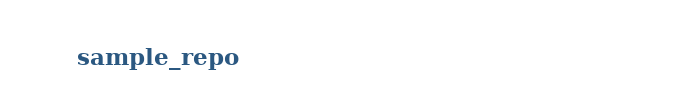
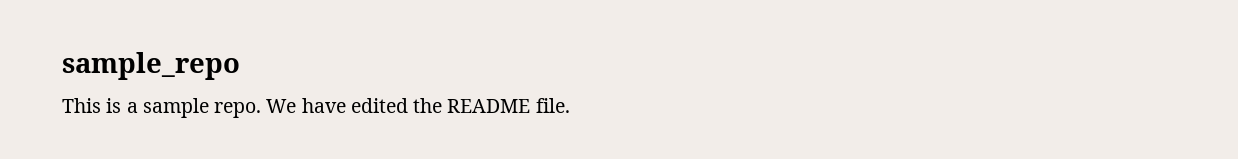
(239, 59) none -> [62,98,570,118] // This is a sample repo. We have edited the README file.

